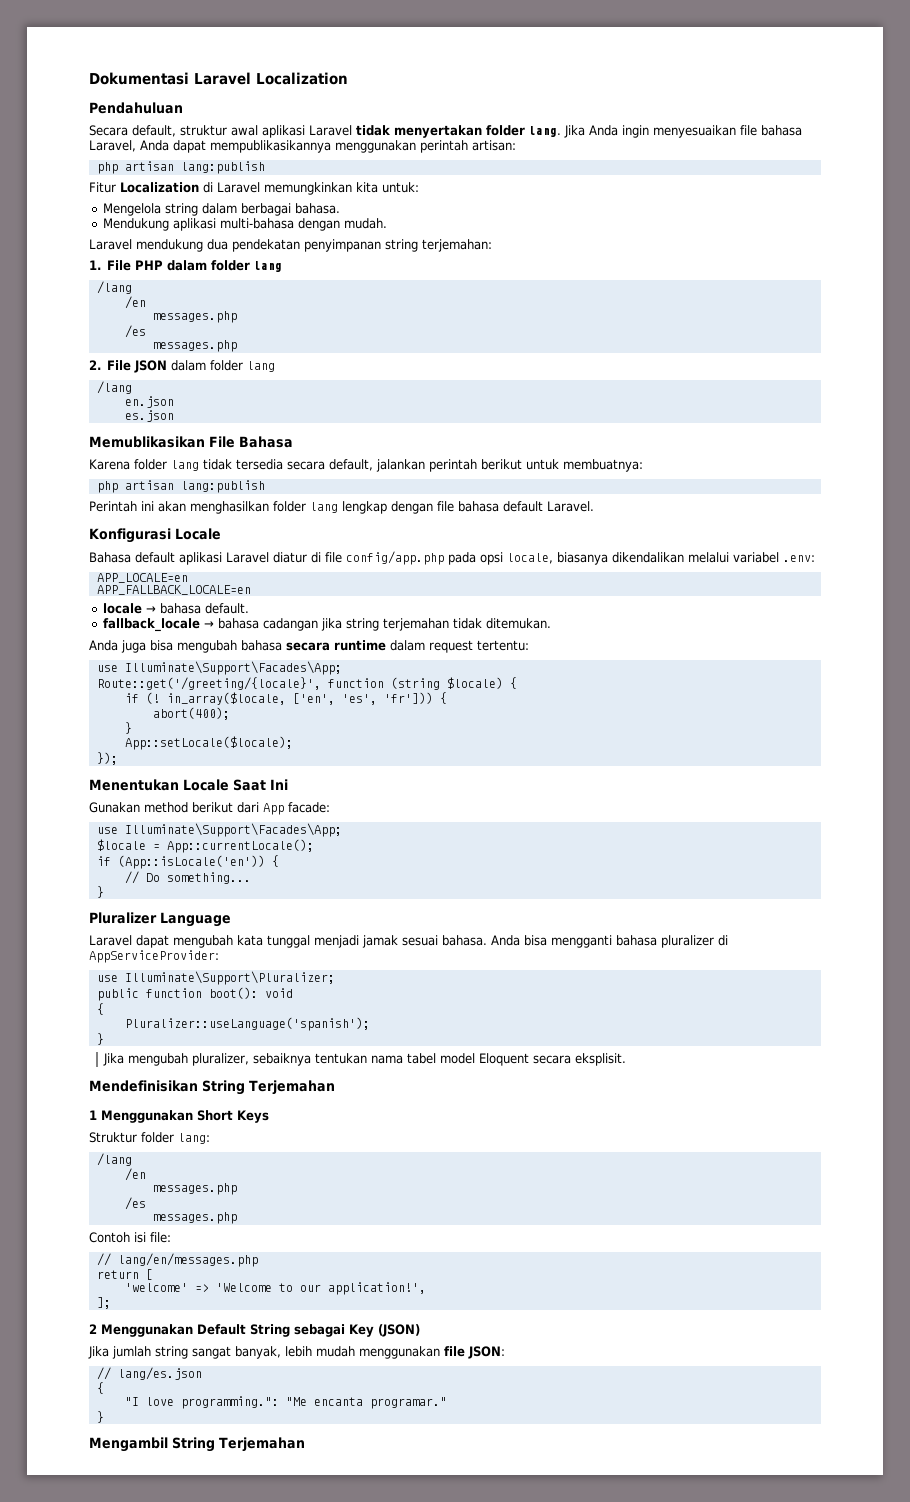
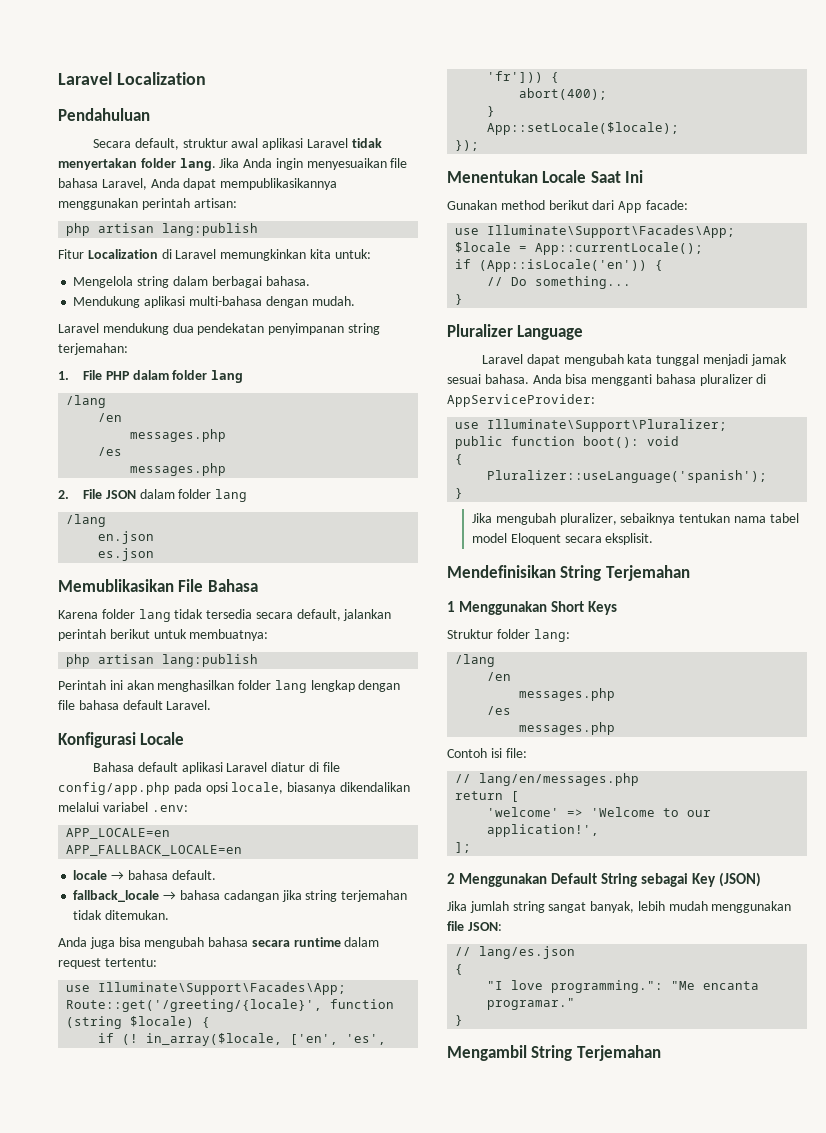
[89,72,189,85] Dokumentasi -> (58, 78) none

